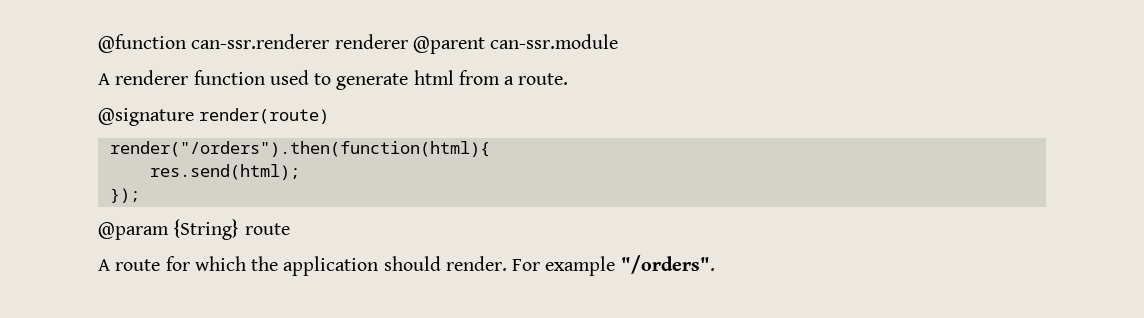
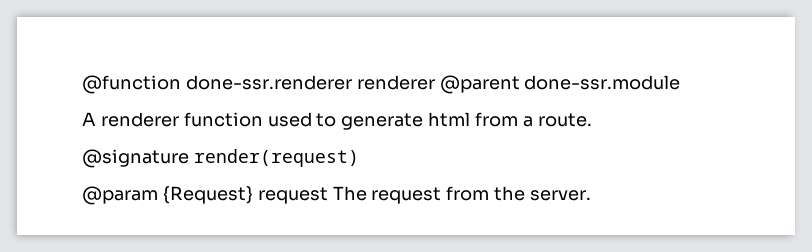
[191,34,330,49] can-ssr.renderer -> [185,75,352,90] done-ssr.renderer
[490,34,619,49] can-ssr.module -> [524,75,681,90] done-ssr.module
[199,108,330,124] [109,141,490,157] [149,164,300,180] [109,188,140,203] [98,219,290,240] [98,255,715,276] render(route) // render("/orders").then(function(html){ // res.send(html); // }); // @param {String} route // A route for which the application should render. For example "/orders". -> [193,149,359,167] [82,186,592,205] render(request) // @param {Request} request The request from the server.

